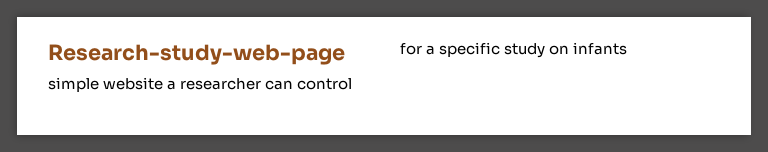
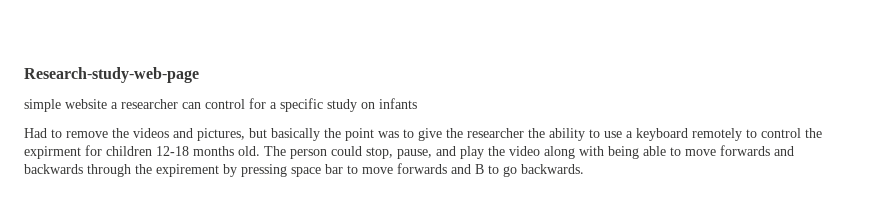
(628, 48) none -> [24,128,822,141] [24,145,794,159] [24,163,584,177] // Had to remove the videos and pictures, but basically the point was to give the researcher the ability to use a keyboard remotely to control the expirment for children 12-18 months old. The person could stop, pause, and play the video along with being able to move forwards and backwards through the expirement by pressing space bar to move forwards and B to go backwards.

